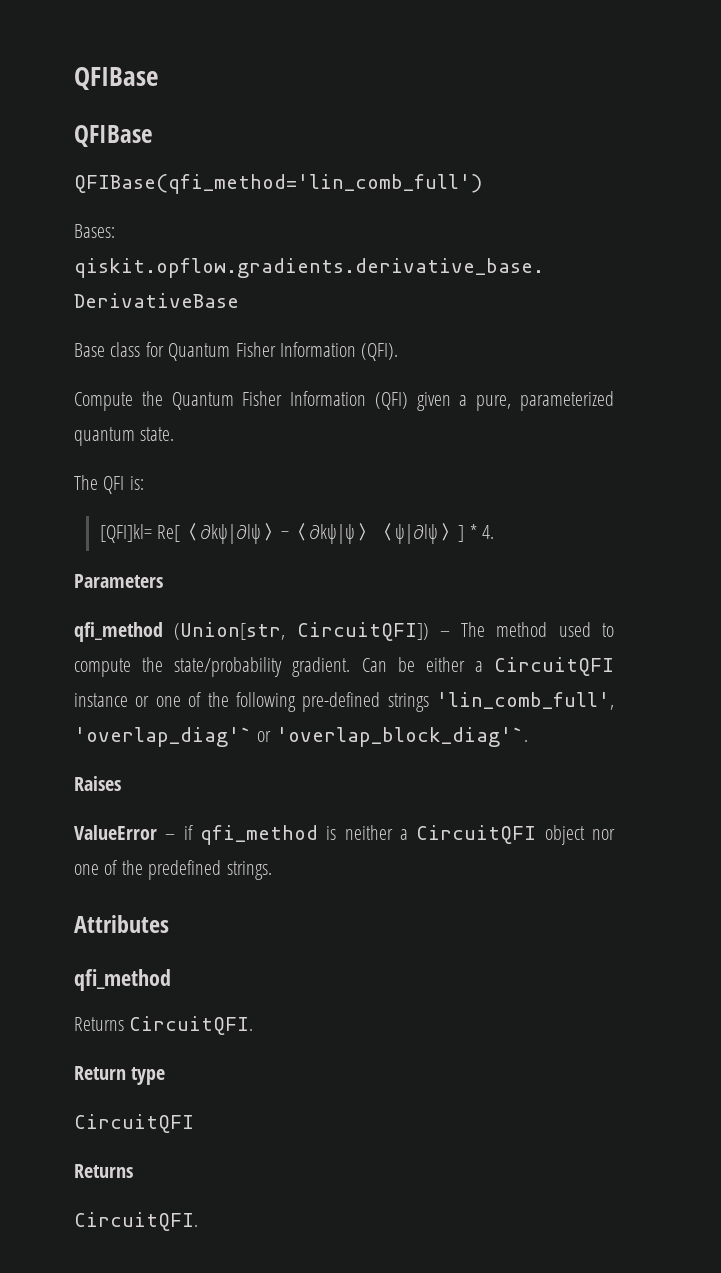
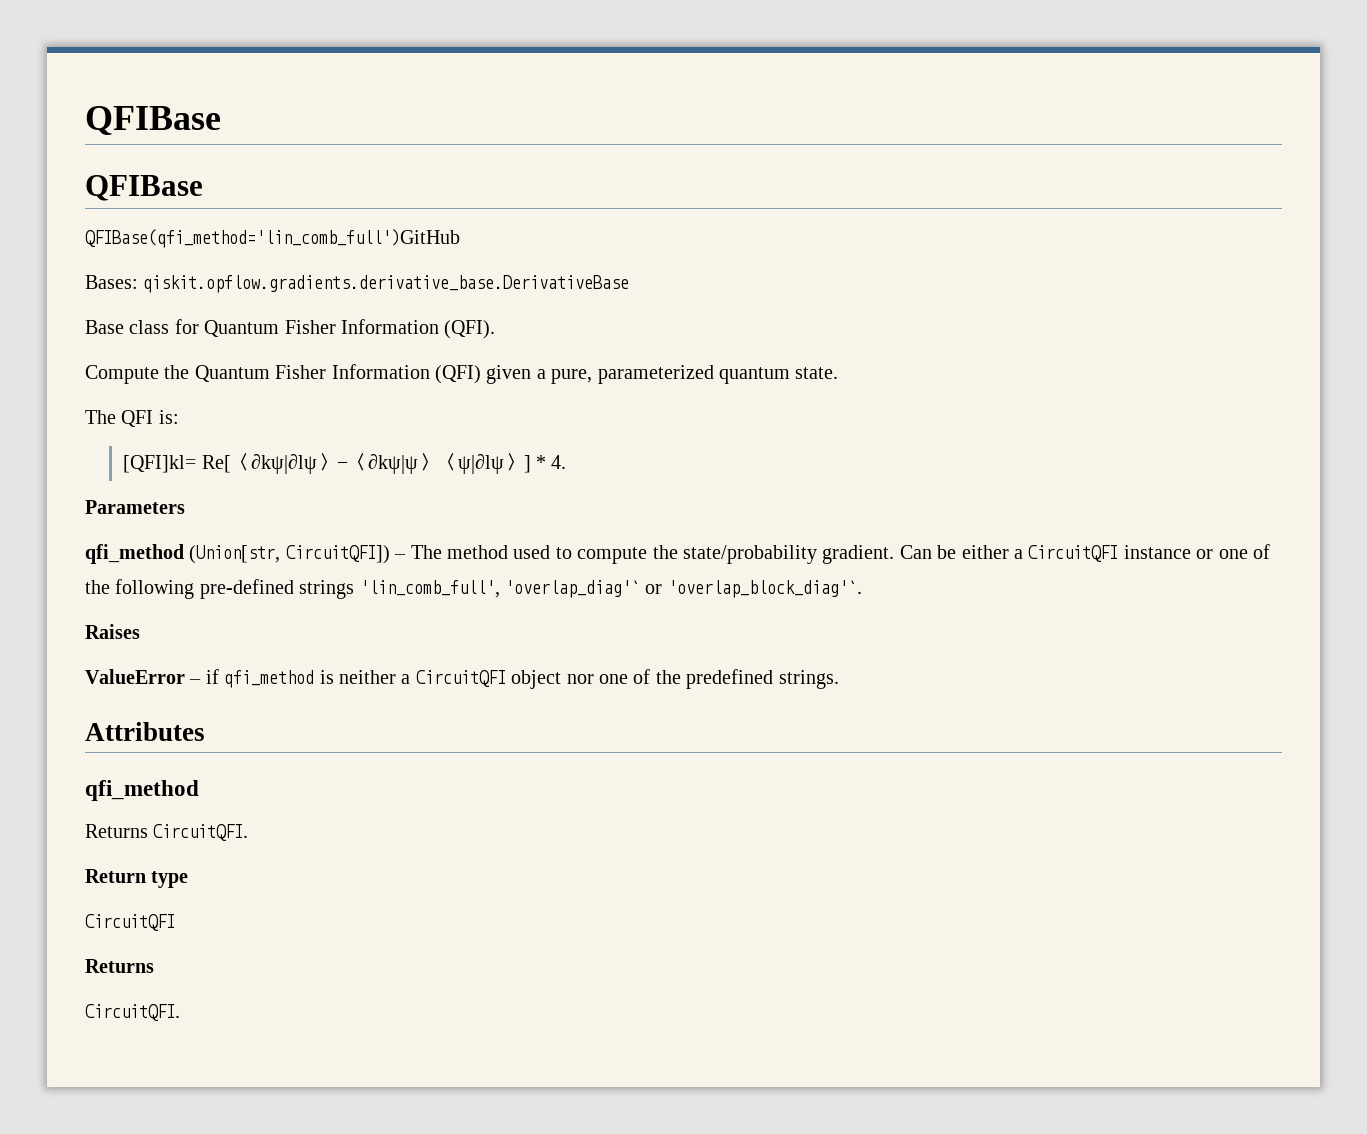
[74,174,482,194] QFIBase(qfi_method='lin_comb_full') -> [85,229,460,248] QFIBase(qfi_method='lin_comb_full')GitHub

